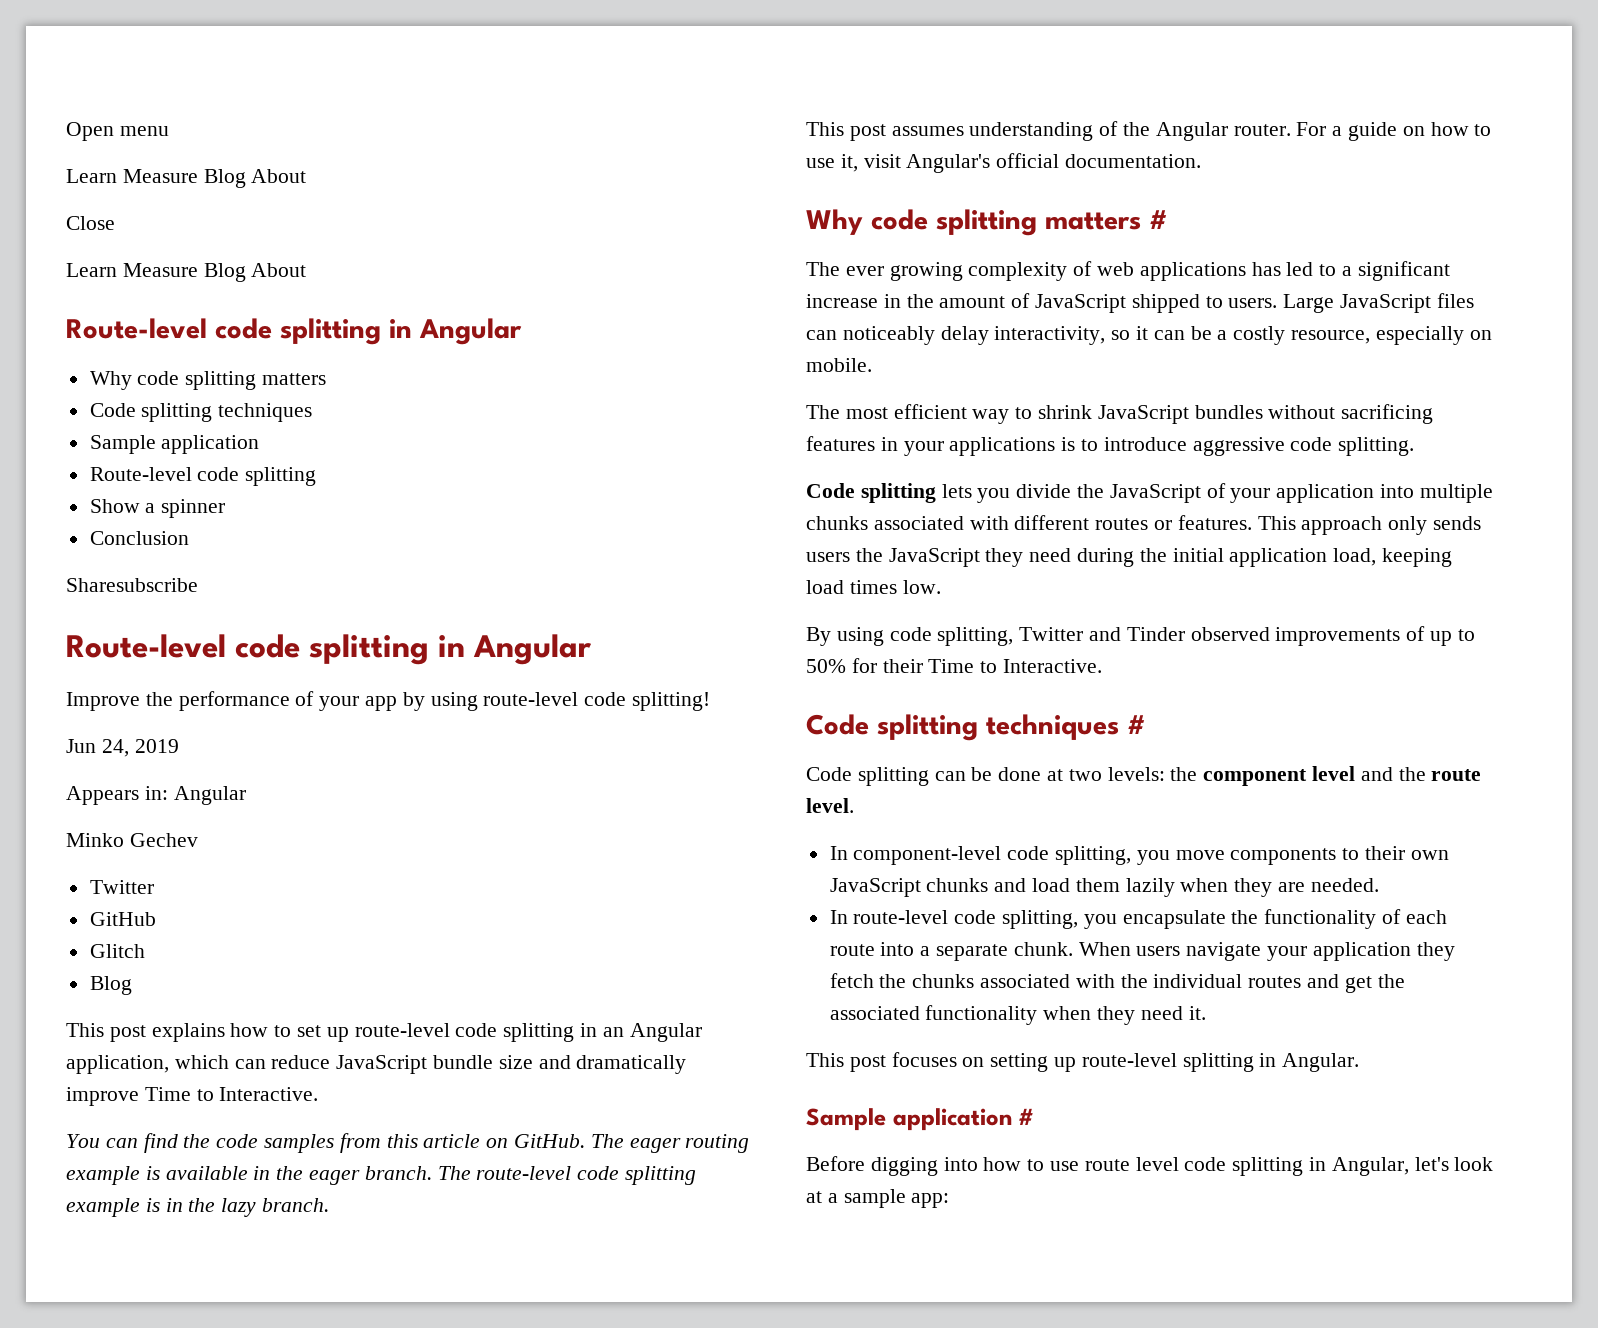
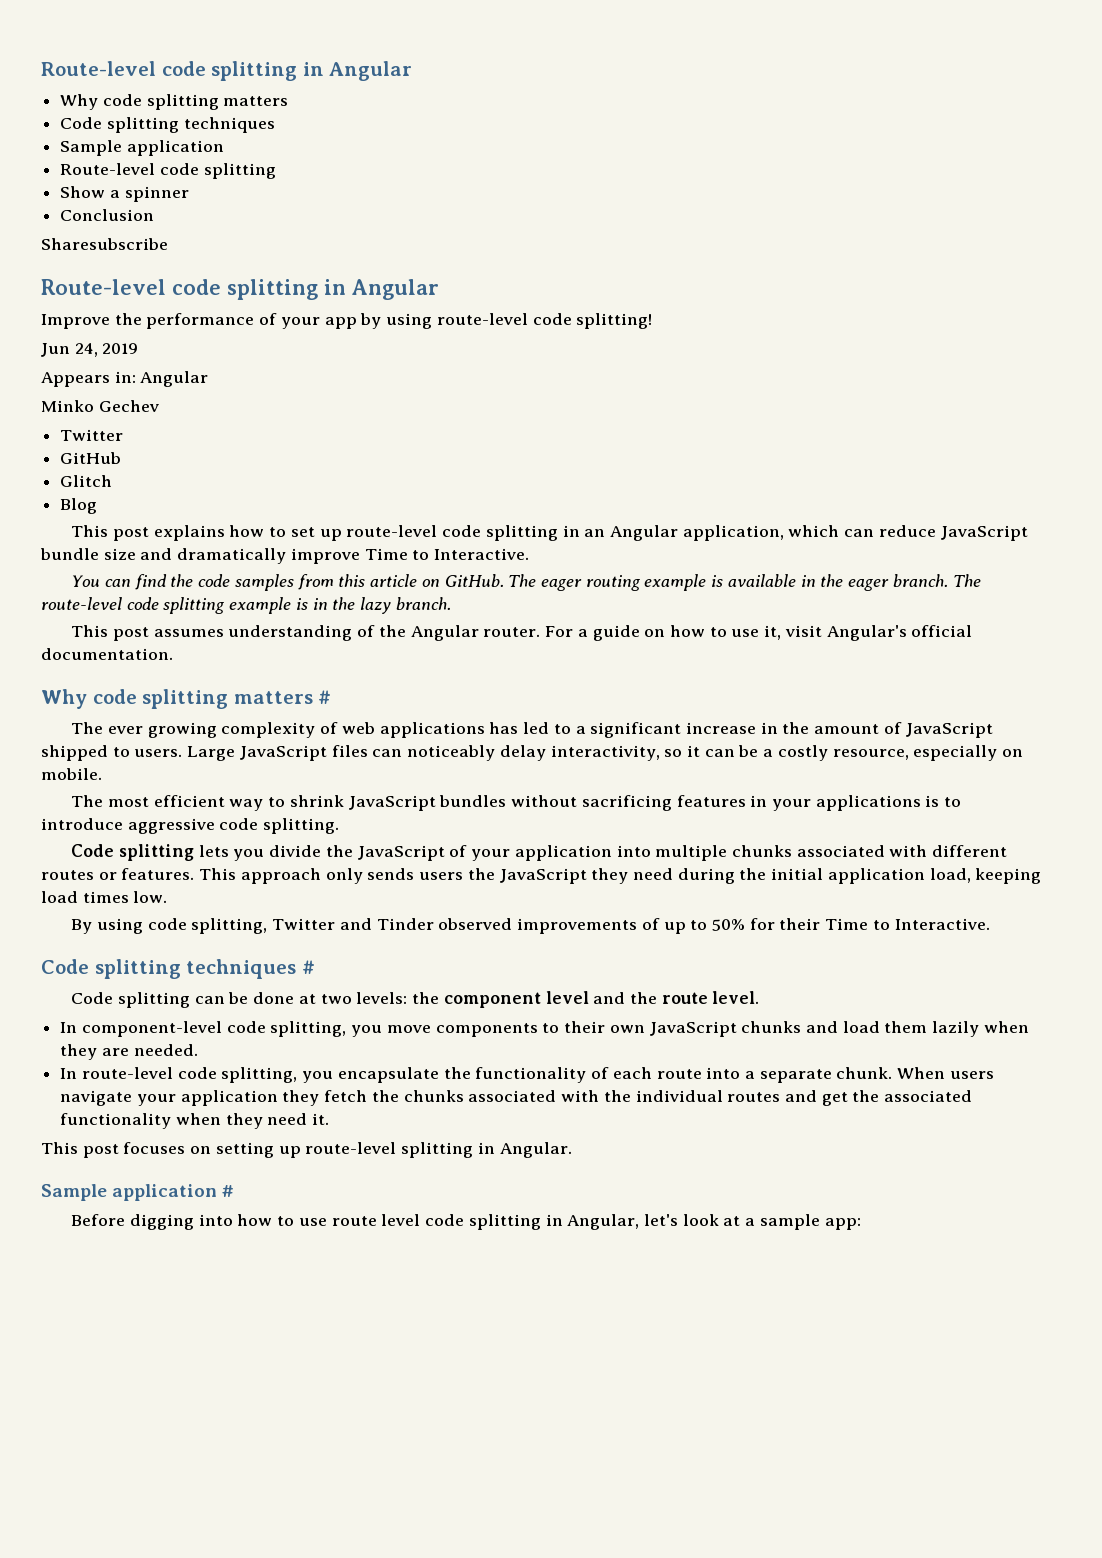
[66,122,169,141] [66,169,307,188] [66,216,115,230] [66,263,307,282] Open menu // Learn Measure Blog About // Close // Learn Measure Blog About // -> (41, 68) none

